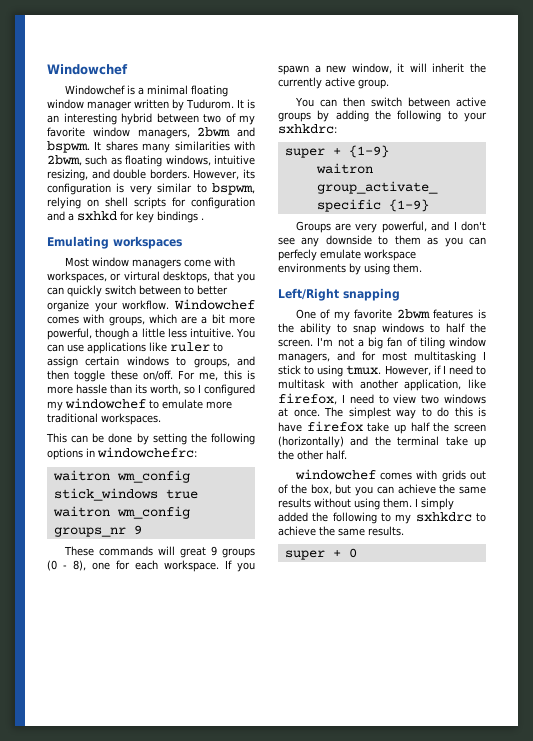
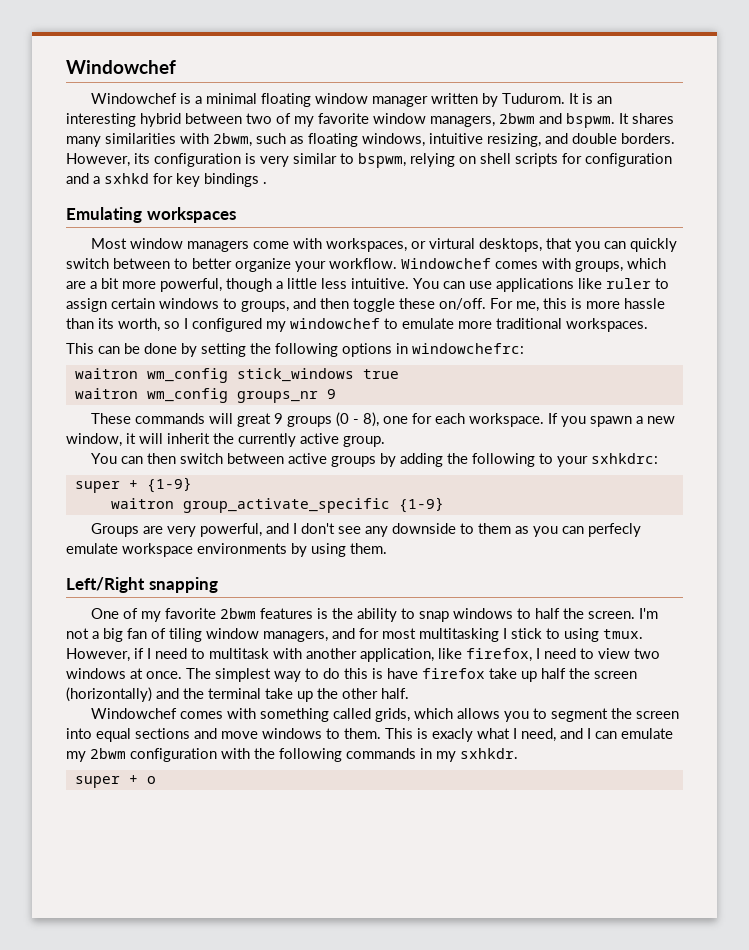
[294,469,486,482] [278,484,486,496] [278,498,454,510] [278,512,486,524] [278,526,404,536] [284,548,357,560] windowchef comes with grids out of the box, but you can achieve the same results without using them. I simply added the following to my sxhkdrc to achieve the same results. // super + 0 -> [91,708,680,722] [66,728,673,742] [66,748,518,762] [74,775,156,788] Windowchef comes with something called grids, which allows you to segment the screen into equal sections and move windows to them. This is exacly what I need, and I can emulate my 2bwm configuration with the following commands in my sxhkdr. // super + o

